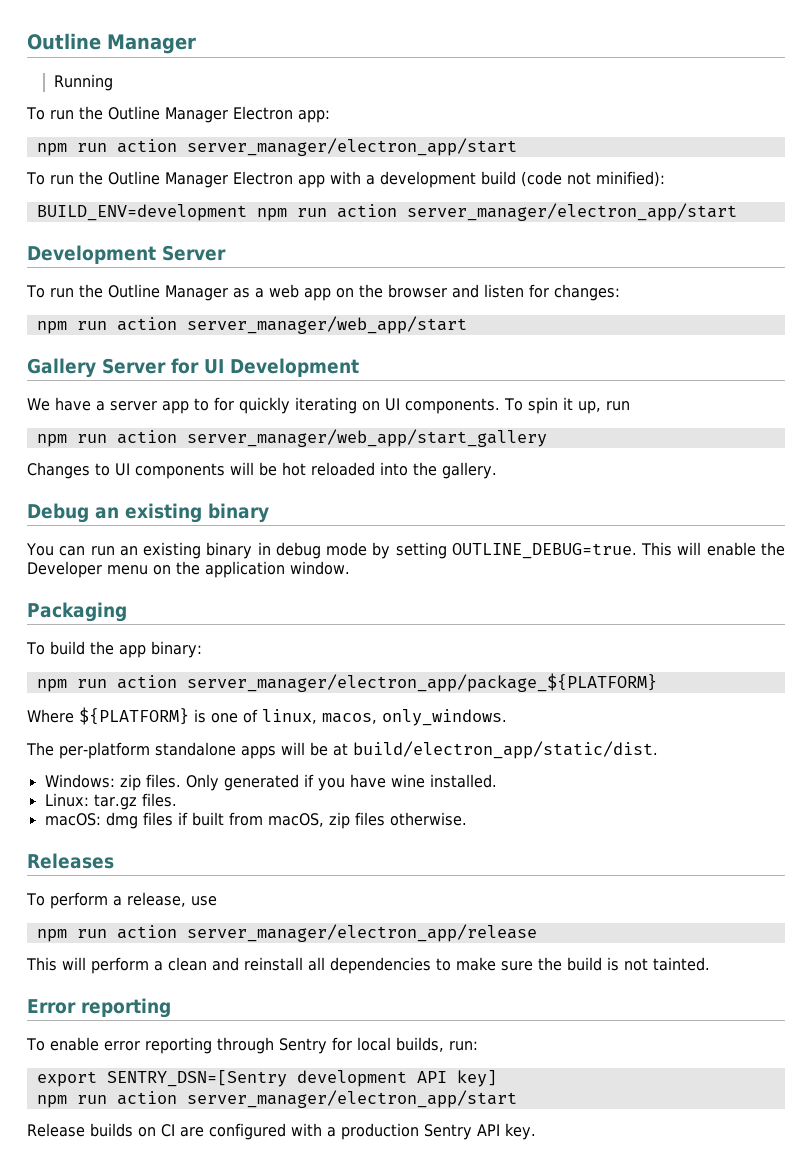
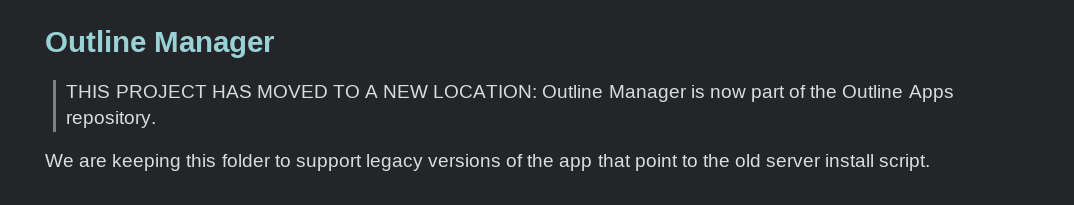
[53,74,113,91] [26,106,330,123] [36,138,517,156] [26,171,665,188] [36,203,737,221] [27,245,226,264] [26,284,620,301] [36,316,467,334] [27,358,359,378] [27,397,630,414] [36,429,547,447] [27,462,497,479] [27,503,269,523] [26,542,785,559] [27,561,350,578] [27,602,127,622] [26,641,202,658] [36,673,657,692] [27,707,507,726] [26,741,658,759] [44,774,497,791] [44,793,177,810] [44,812,467,829] [27,853,114,869] [26,892,217,909] [36,924,537,942] [26,957,710,974] [27,998,171,1018] [26,1037,478,1054] [36,1070,497,1087] [36,1090,517,1108] [27,1123,536,1140] Running // To run the Outline Manager Electron app: // npm run action server_manager/electron_app/start // To run the Outline Manager Electron app with a development build (code not minified): // BUILD_ENV=development npm run action server_manager/electron_app/start // Development Server // To run the Outline Manager as a web app on the browser and listen for changes: // npm run action server_manager/web_app/start // Gallery Server for UI Development // We have a server app to for quickly iterating on UI components. To spin it up, run // npm run action server_manager/web_app/start_gallery // Changes to UI components will be hot reloaded into the gallery. // Debug an existing binary // You can run an existing binary in debug mode by setting OUTLINE_DEBUG=true. This will enable the Developer menu on the application window. // Packaging // To build the app binary: // npm run action server_manager/electron_app/package_${PLATFORM} // Where ${PLATFORM} is one of linux, macos, only_windows. // The per-platform standalone apps will be at build/electron_app/static/dist. // Windows: zip files. Only generated if you have wine installed. // Linux: tar.gz files. // macOS: dmg files if built from macOS, zip files otherwise. // Releases // To perform a release, use // npm run action server_manager/electron_app/release // This will perform a clean and reinstall all dependencies to make sure the build is not tainted. // Error reporting // To enable error reporting through Sentry for local builds, run: // export SENTRY_DSN=[Sentry development API key] // npm run action server_manager/electron_app/start // Release builds on CI are configured with a production Sentry API key. -> [66,85,954,102] [66,111,157,128] [45,154,931,171] THIS PROJECT HAS MOVED TO A NEW LOCATION: Outline Manager is now part of the Outline Apps repository. // We are keeping this folder to support legacy versions of the app that point to the old server install script.

